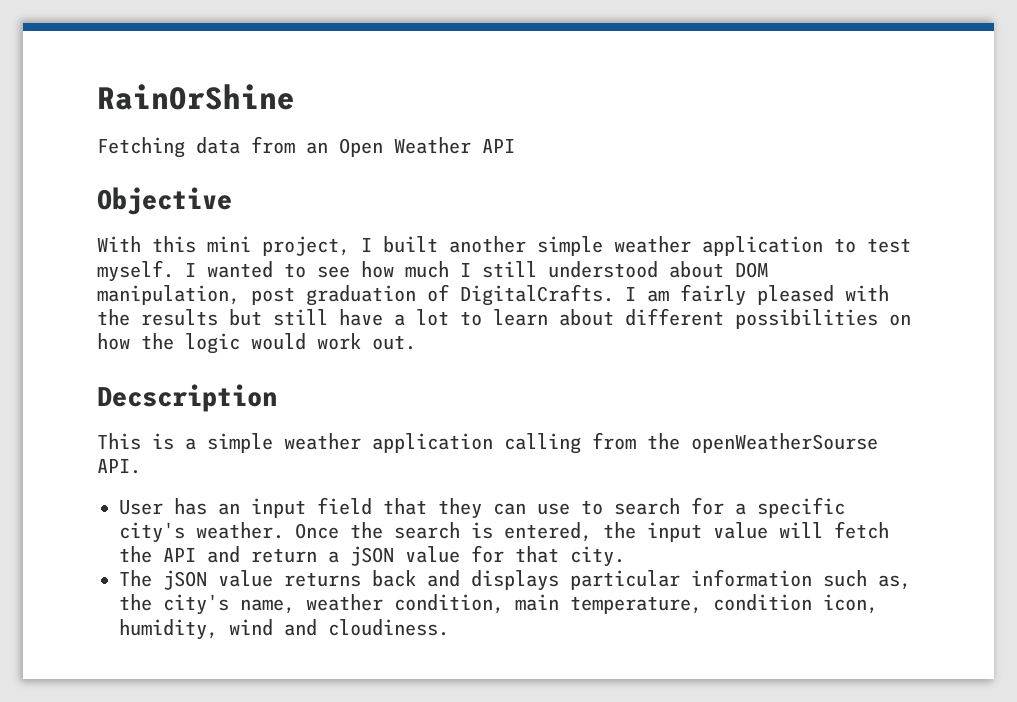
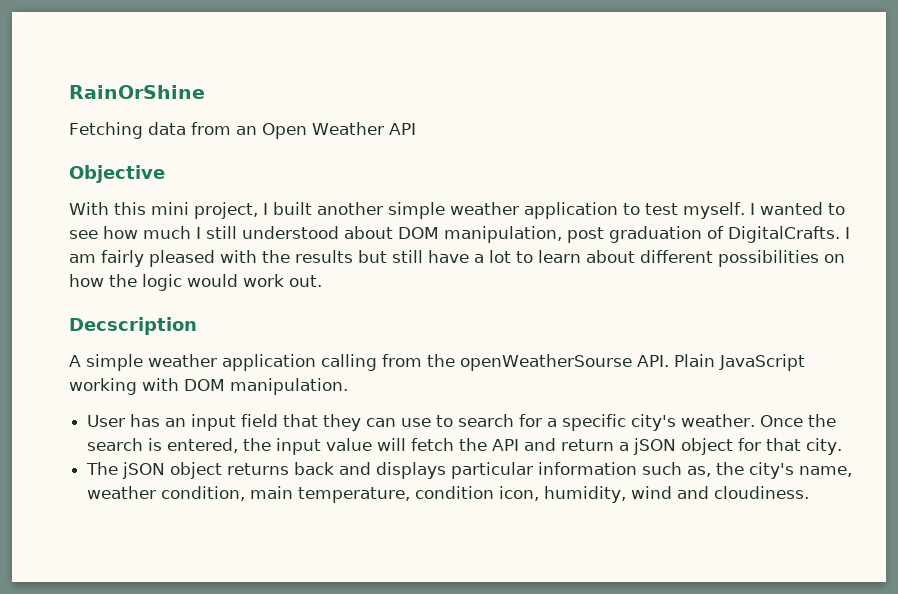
[97,433,196,450] This is a -> [69,355,81,367] A
(141, 466) none -> [673,354,805,371] [69,378,348,395] Plain JavaScript working with DOM manipulation.
[405,546,460,563] value -> [681,438,734,455] object
[218,570,273,587] value -> [170,462,223,479] object

